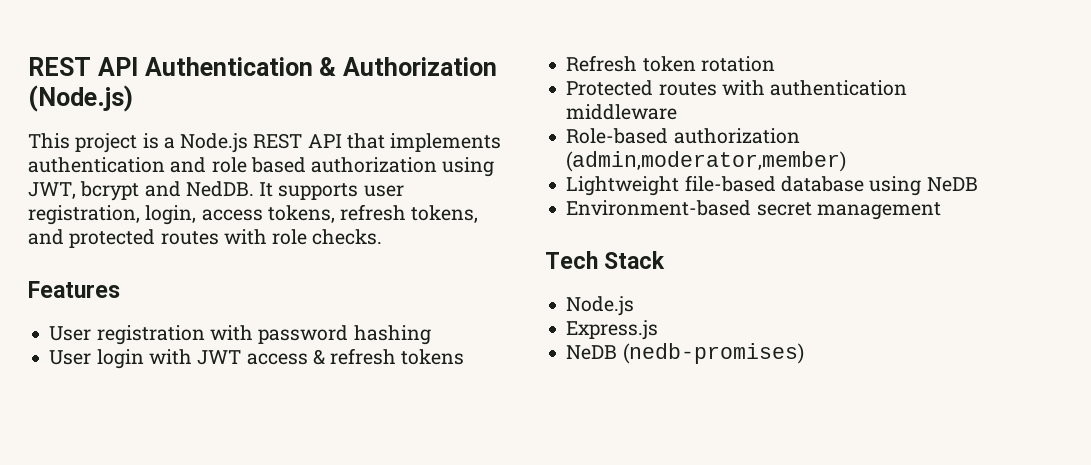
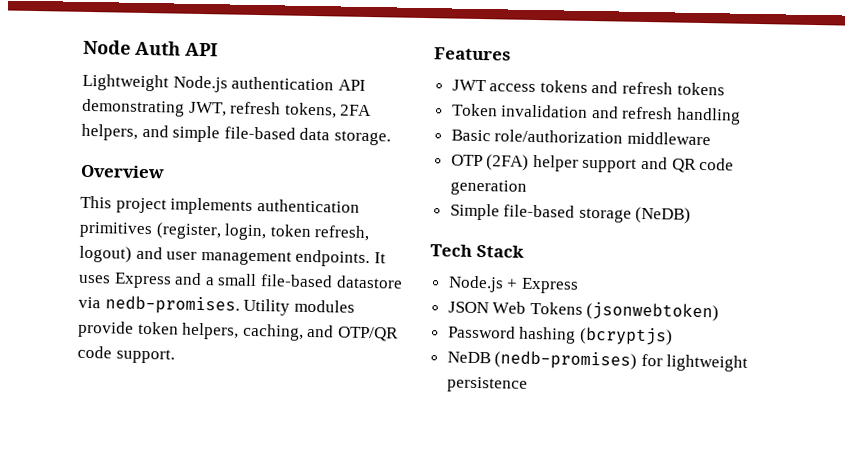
[28,57,497,76] [28,85,133,112] [28,133,502,153] [28,157,495,177] [28,181,404,201] [28,204,479,225] [28,229,383,248] [28,281,120,298] [49,325,431,345] [49,348,465,369] [566,55,775,72] [566,80,908,96] [566,104,678,120] [566,128,800,144] [566,151,847,172] [566,175,978,196] [566,200,941,220] [545,251,666,269] [566,296,635,316] [566,320,659,340] REST API Authentication & Authorization (Node.js) // This project is a Node.js REST API that implements authentication and role based authorization using JWT, bcrypt and NedDB. It supports user registration, login, access tokens, refresh tokens, and protected routes with role checks. // Features // User registration with password hashing // User login with JWT access & refresh tokens // Refresh token rotation // Protected routes with authentication middleware // Role-based authorization (admin,moderator,member) // Lightweight file-based database using NeDB // Environment-based secret management // Tech Stack // Node.js // Express.js -> [83,39,218,57] [82,73,366,93] [82,98,373,119] [81,123,391,146] [80,164,165,179] [80,195,360,215] [79,221,371,242] [79,245,386,268] [78,272,403,289] [78,295,355,316] [78,320,399,342] [77,345,175,364] [434,47,511,61] [451,79,725,96] [451,103,742,125] [450,129,711,146] [450,154,735,173] [449,179,527,196] [449,203,692,224] [430,244,524,258] [447,275,579,294] [447,301,720,322] [447,325,673,346] Node Auth API // Lightweight Node.js authentication API demonstrating JWT, refresh tokens, 2FA helpers, and simple file-based data storage. // Overview // This project implements authentication primitives (register, login, token refresh, logout) and user management endpoints. It uses Express and a small file-based datastore via nedb-promises. Utility modules provide token helpers, caching, and OTP/QR code support. // Features // JWT access tokens and refresh tokens // Token invalidation and refresh handling // Basic role/authorization middleware // OTP (2FA) helper support and QR code generation // Simple file-based storage (NeDB) // Tech Stack // Node.js + Express // JSON Web Tokens (jsonwebtoken) // Password hashing (bcryptjs)
(804, 353) none -> [640,353,749,372] [446,376,528,393] for lightweight persistence

